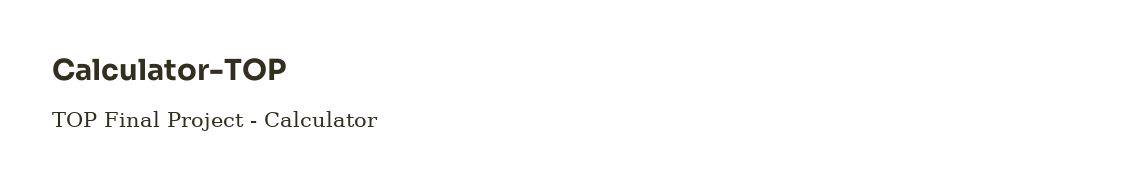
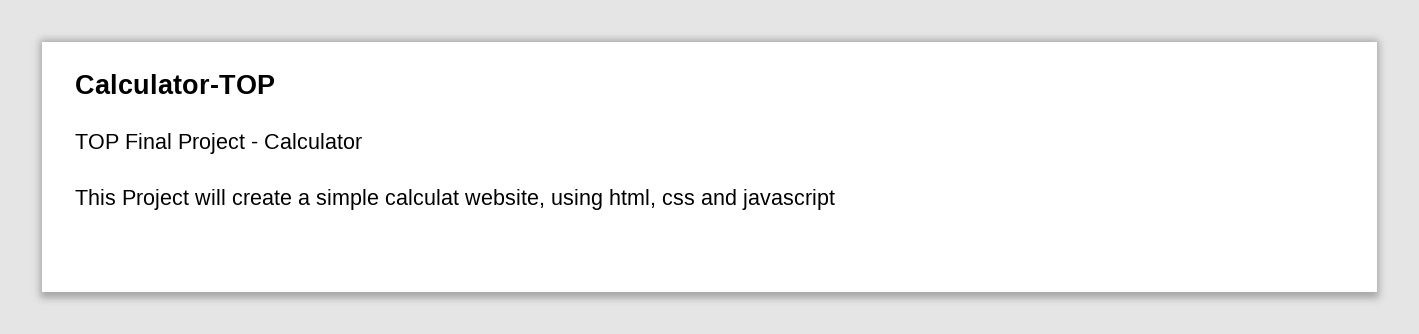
(378, 119) none -> [75,189,835,210] // This Project will create a simple calculat website, using html, css and javascript

